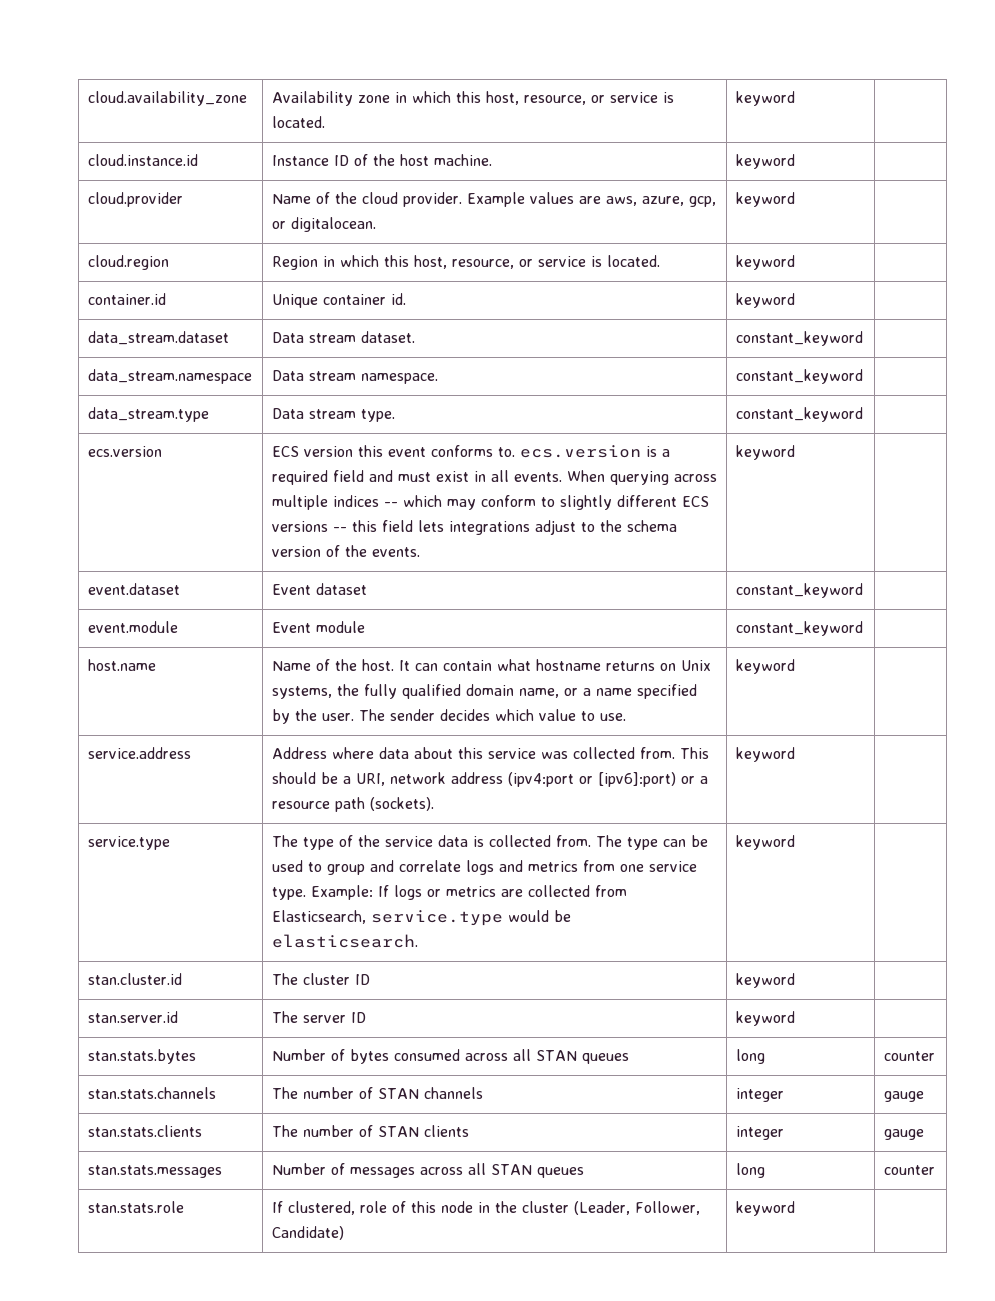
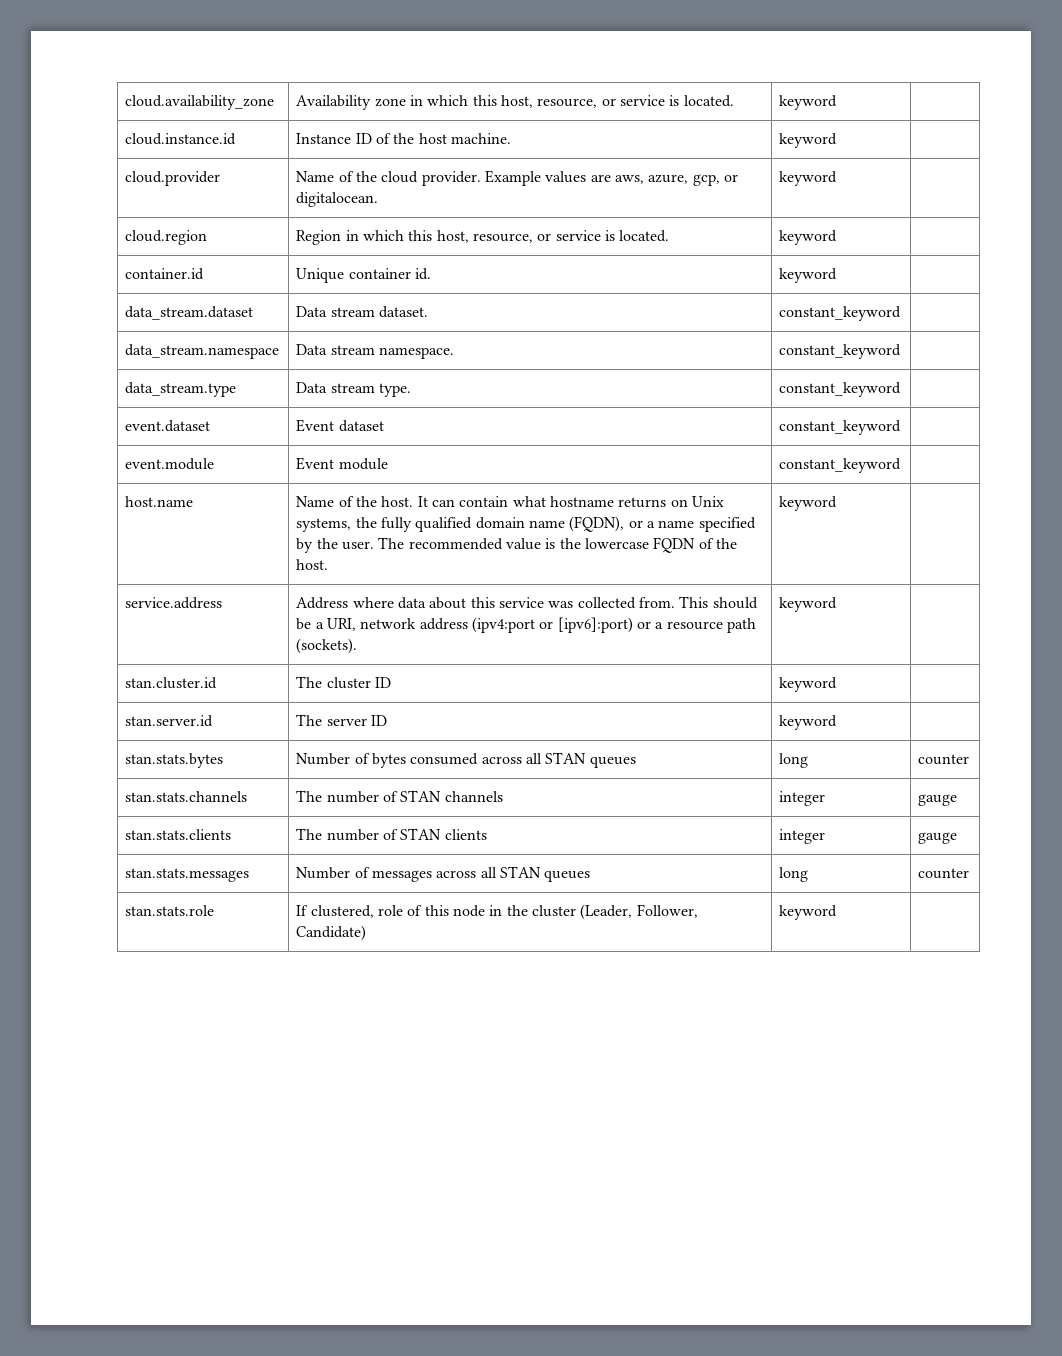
[87,446,162,457] [271,445,670,458] [271,470,717,485] [271,495,709,510] [271,520,677,535] [271,545,420,557] [735,445,795,460] // ecs.version | ECS version this event conforms to. ecs.version is a required field and must exist in all events. When querying across multiple indices -- which may conform to slightly different ECS versions -- this field lets integrations adjust to the schema version of the events. | keyword | -> (902, 389) none
[518,688,559,698] name, -> [528,516,625,532] name (FQDN),
[389,709,626,721] sender decides which value to use. -> [408,537,737,553] [296,559,329,570] recommended value is the lowercase FQDN of the host.
[87,836,170,850] [271,835,708,850] [271,860,697,875] [271,885,627,900] [271,910,571,926] [271,934,418,948] [735,835,795,850] // service.type | The type of the service data is collected from. The type can be used to group and correlate logs and metrics from one service type. Example: If logs or metrics are collected from Elasticsearch, service.type would be elasticsearch. | keyword | -> (838, 604) none

